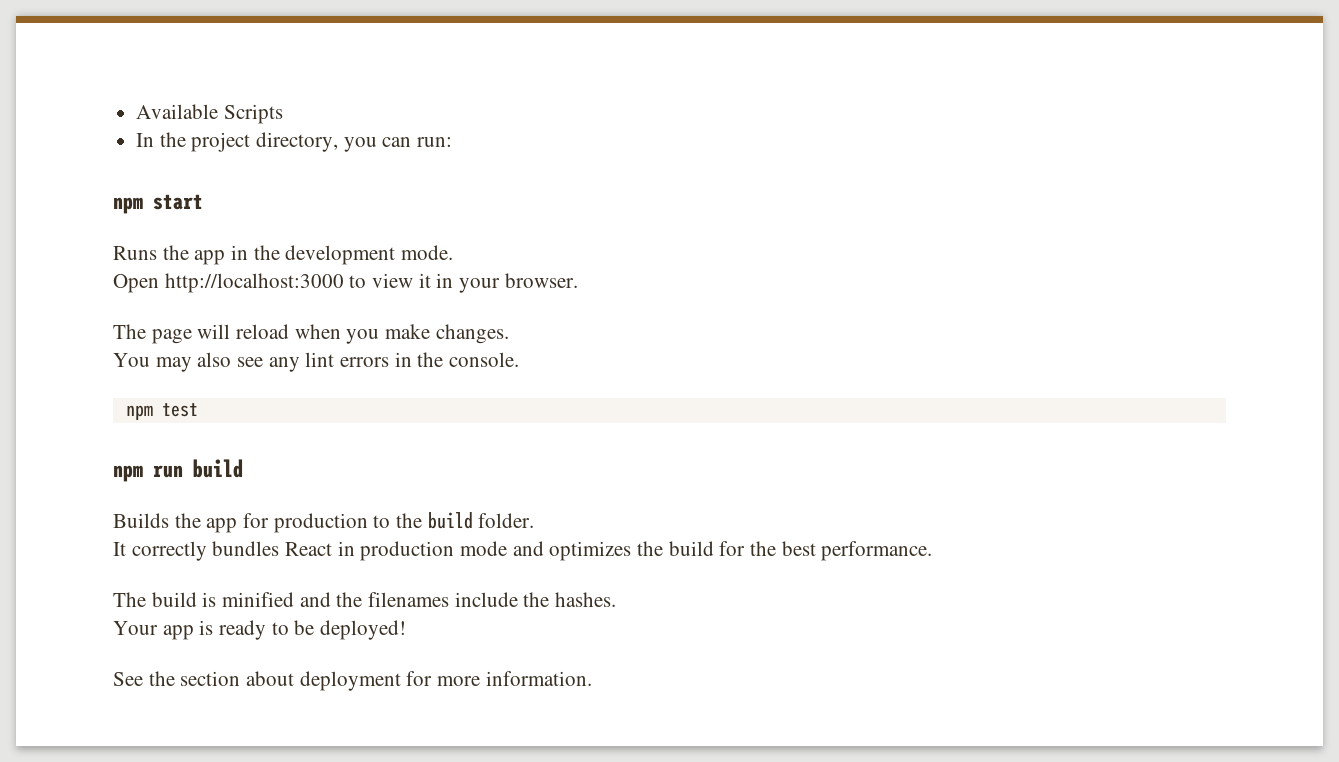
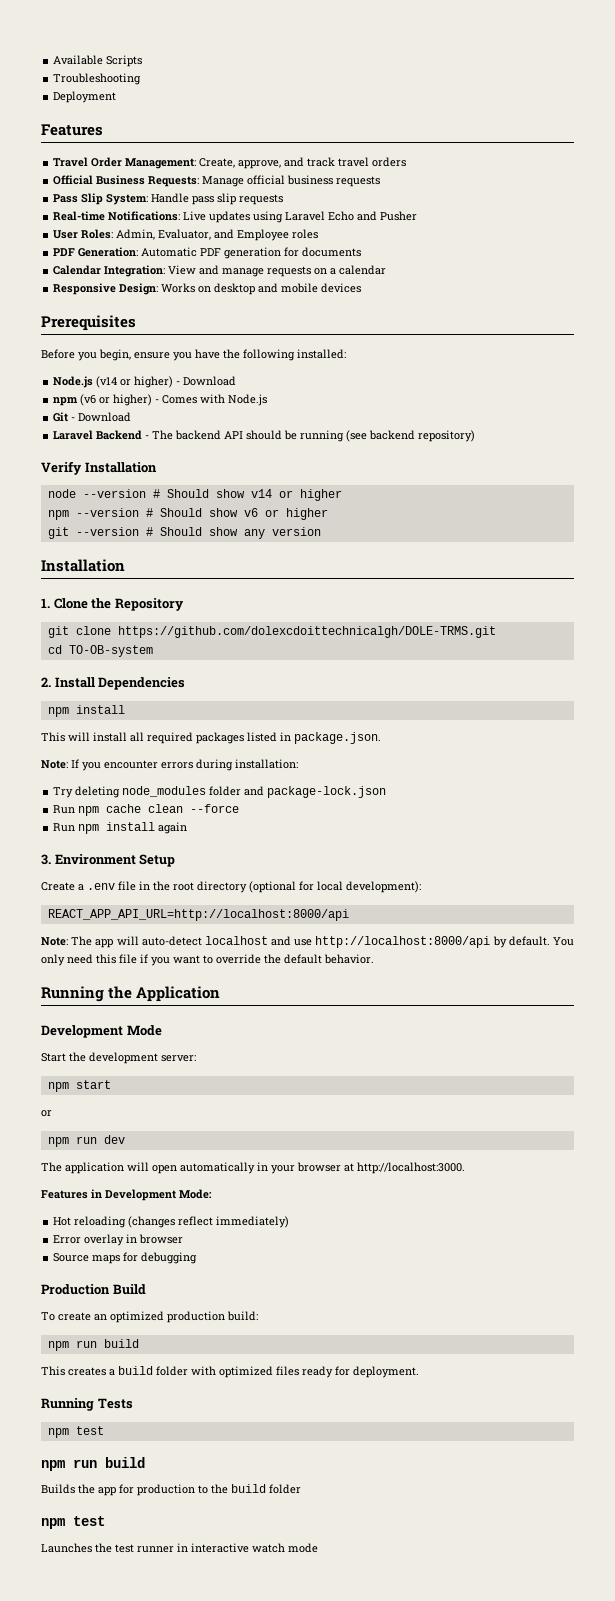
[136,132,453,152] [113,194,203,214] [113,245,454,265] [113,273,578,293] [113,324,509,344] [113,352,520,372] In the project directory, you can run: // npm start // Runs the app in the development mode. // Open http://localhost:3000 to view it in your browser. // The page will reload when you make changes. // You may also see any lint errors in the console. -> [53,73,142,85] [53,91,117,103] [41,124,103,136] [53,157,407,169] [53,175,381,187] [53,193,284,205] [53,211,418,223] [53,229,319,241] [53,247,362,259] [53,265,387,277] [53,283,362,295] [41,315,136,331] [41,349,346,361] [53,376,237,388] [53,394,268,406] [53,412,132,422] [53,430,476,442] [41,461,157,475] [47,489,342,501] [47,508,328,520] [47,527,321,539] [41,559,125,572] [41,598,184,611] [47,626,496,638] [47,645,153,657] [41,677,186,690] [47,705,125,717] [41,732,381,744] [41,759,298,771] [53,786,387,798] [53,804,240,816] [53,822,188,834] [41,854,176,867] [41,881,421,893] [47,909,349,921] [41,936,574,948] [41,954,374,966] [41,986,221,1002] [41,1025,162,1038] [41,1052,196,1064] [47,1080,111,1092] [41,1110,52,1117] [47,1135,125,1147] [41,1162,465,1174] [41,1189,212,1201] [53,1216,290,1228] [53,1234,184,1246] [53,1252,198,1264] [41,1284,146,1295] [41,1311,258,1323] [47,1339,139,1351] [41,1366,419,1378] [41,1398,133,1411] Troubleshooting // Deployment // Features // Travel Order Management: Create, approve, and track travel orders // Official Business Requests: Manage official business requests // Pass Slip System: Handle pass slip requests // Real-time Notifications: Live updates using Laravel Echo and Pusher // User Roles: Admin, Evaluator, and Employee roles // PDF Generation: Automatic PDF generation for documents // Calendar Integration: View and manage requests on a calendar // Responsive Design: Works on desktop and mobile devices // Prerequisites // Before you begin, ensure you have the following installed: // Node.js (v14 or higher) - Download // npm (v6 or higher) - Comes with Node.js // Git - Download // Laravel Backend - The backend API should be running (see backend repository) // Verify Installation // node --version # Should show v14 or higher // npm --version # Should show v6 or higher // git --version # Should show any version // Installation // 1. Clone the Repository // git clone https://github.com/dolexcdoittechnicalgh/DOLE-TRMS.git // cd TO-OB-system // 2. Install Dependencies // npm install // This will install all required packages listed in package.json. // Note: If you encounter errors during installation: // Try deleting node_modules folder and package-lock.json // Run npm cache clean --force // Run npm install again // 3. Environment Setup // Create a .env file in the root directory (optional for local development): // REACT_APP_API_URL=http://localhost:8000/api // Note: The app will auto-detect localhost and use http://localhost:8000/api by default. You only need this file if you want to override the default behavior. // Running the Application // Development Mode // Start the development server: // npm start // or // npm run dev // The application will open automatically in your browser at http://localhost:3000. // Features in Development Mode: // Hot reloading (changes reflect immediately) // Error overlay in browser // Source maps for debugging // Production Build // To create an optimized production build: // npm run build // This creates a build folder with optimized files ready for deployment. // Running Tests
[478,513,535,528] [113,541,933,561] [113,592,617,607] [113,620,407,640] [113,671,592,691] folder. // It correctly bundles React in production mode and optimizes the build for the best performance. // The build is minified and the filenames include the hashes. // Your app is ready to be deployed! // See the section about deployment for more information. -> [269,1484,301,1494] [41,1516,105,1529] [41,1543,318,1553] folder // npm test // Launches the test runner in interactive watch mode

